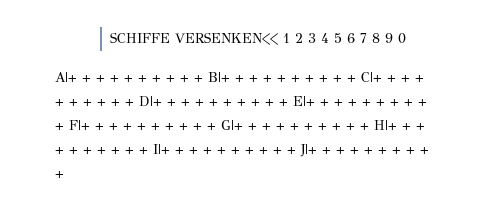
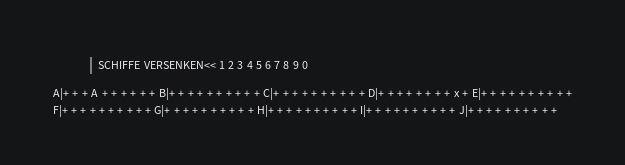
[110,75,119,82] + -> [91,89,99,97] A
[265,99,274,106] + -> [453,91,460,97] x

